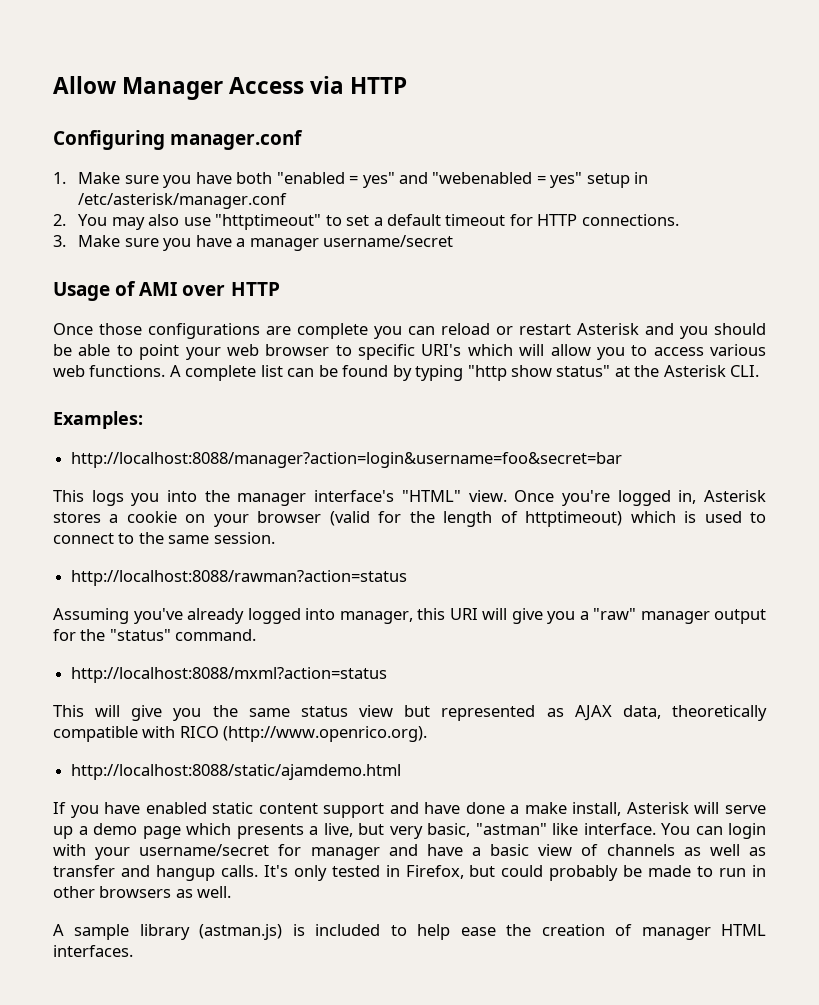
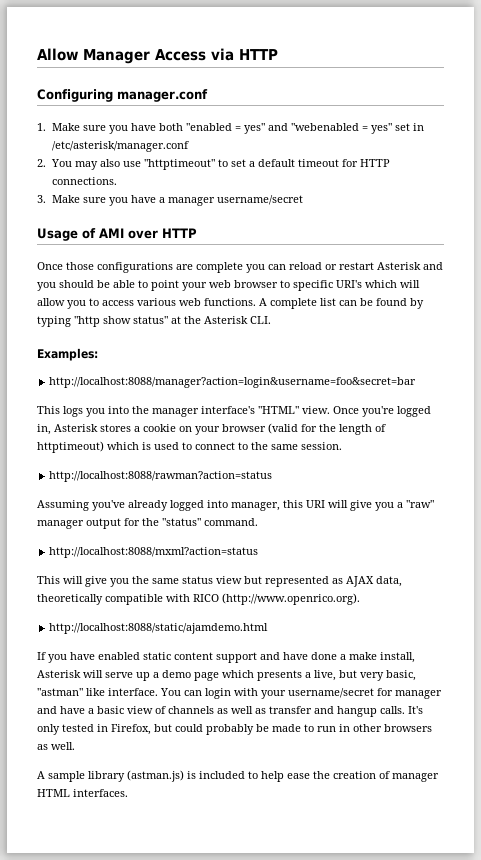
[586,173,630,188] setup -> [395,123,411,131] set

